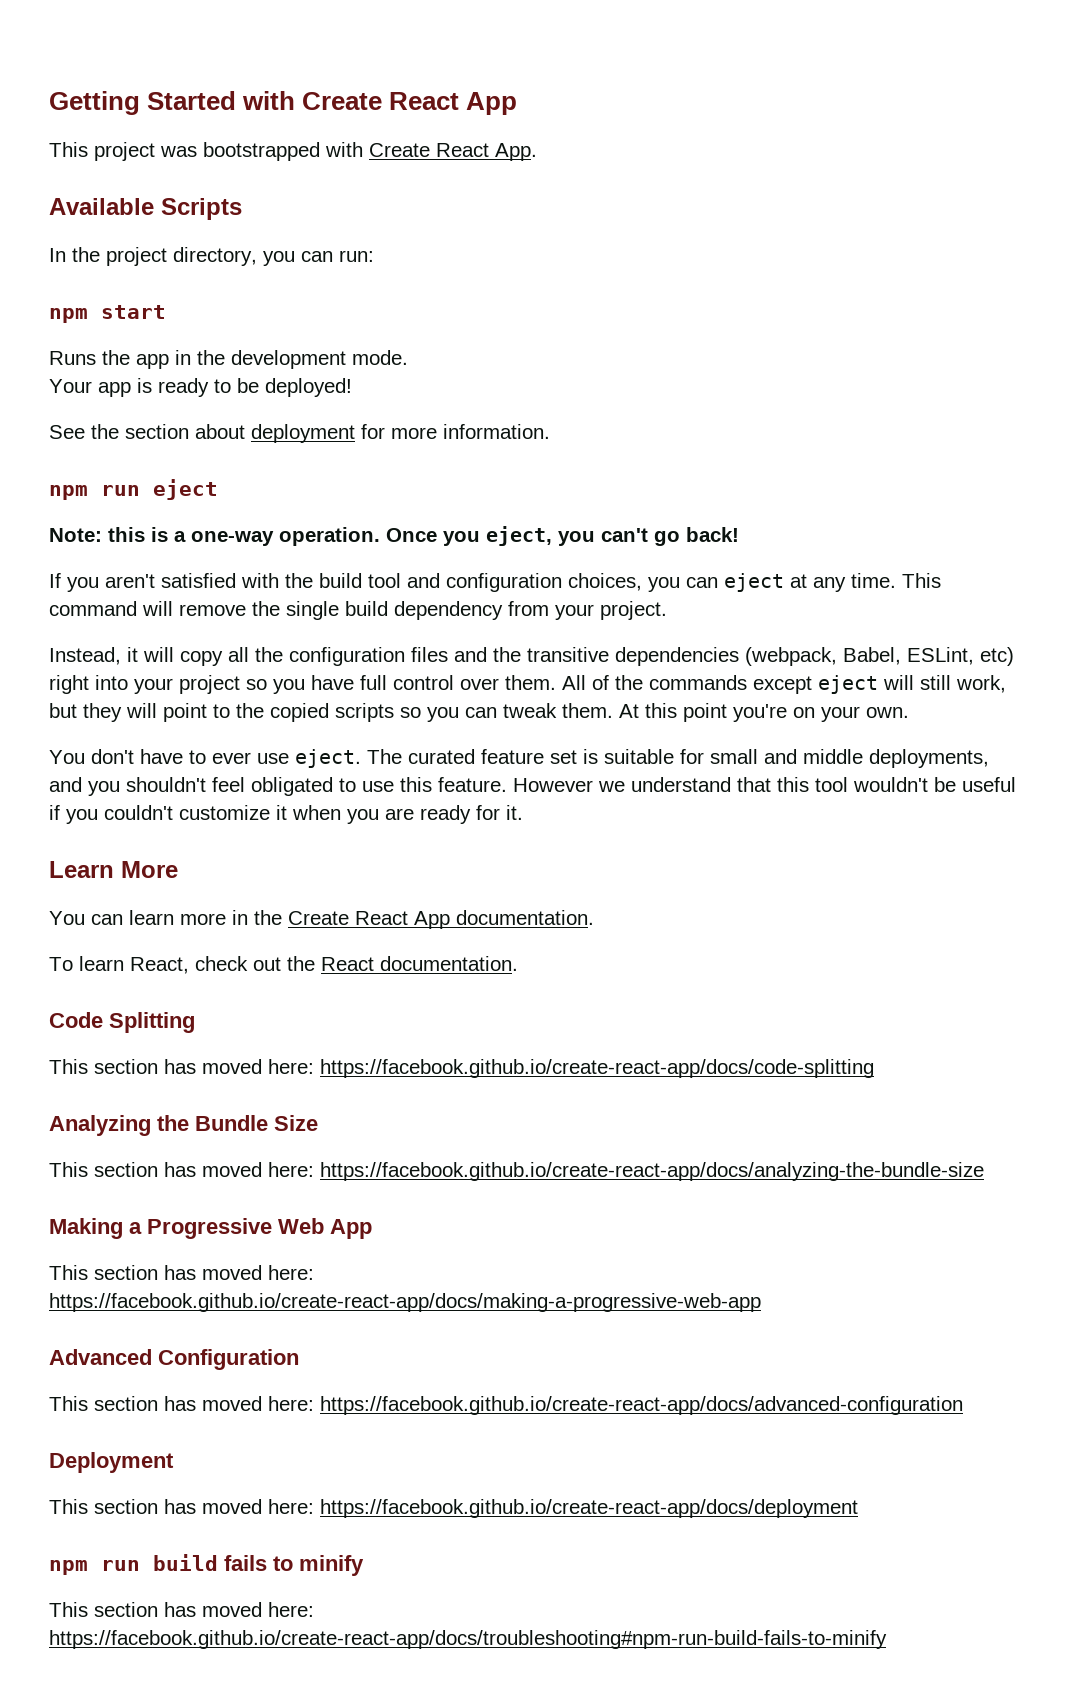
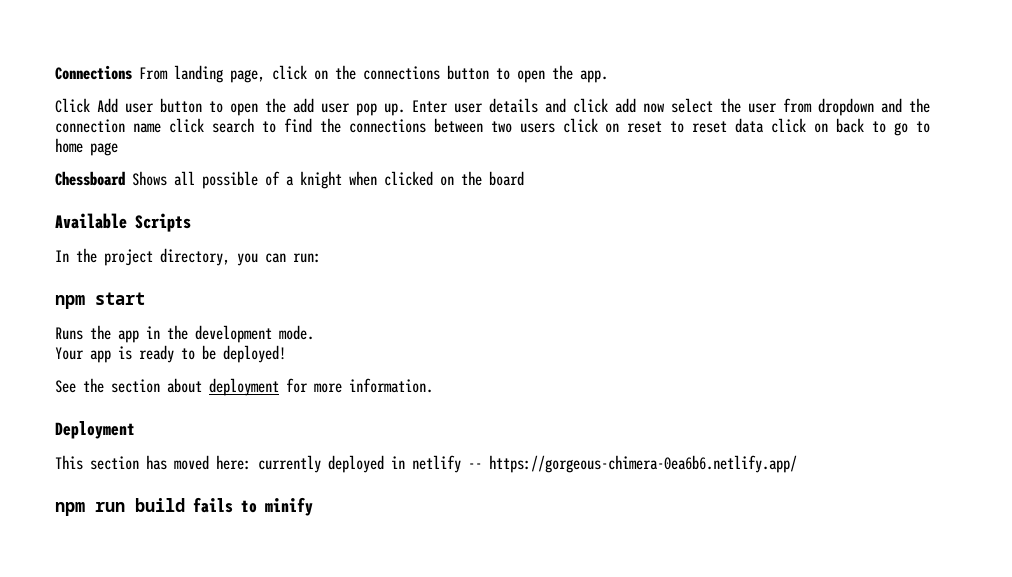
[49,91,518,115] [49,142,537,161] Getting Started with Create React App // This project was bootstrapped with Create React App. -> [55,65,608,83] [55,98,930,116] [55,118,931,136] [55,138,118,156] [55,171,524,189] Connections From landing page, click on the connections button to open the app. // Click Add user button to open the add user pop up. Enter user details and click add now select the user from dropdown and the connection name click search to find the connections between two users click on reset to reset data click on back to go to home page // Chessboard Shows all possible of a knight when clicked on the board
[49,479,218,500] [49,526,739,546] [49,573,941,592] [49,601,667,620] [49,647,1014,666] [49,675,1006,694] [49,703,909,722] [49,749,989,768] [49,777,1016,796] [49,805,523,824] [49,861,178,878] [49,910,594,929] [49,956,518,974] [49,1012,195,1033] [49,1059,874,1078] [49,1115,318,1136] [49,1162,984,1181] [49,1218,372,1239] [49,1265,314,1280] [49,1293,761,1312] [49,1349,299,1370] [49,1396,963,1415] // npm run eject // Note: this is a one-way operation. Once you eject, you can't go back! // If you aren't satisfied with the build tool and configuration choices, you can eject at any time. This command will remove the single build dependency from your project. // Instead, it will copy all the configuration files and the transitive dependencies (webpack, Babel, ESLint, etc) right into your project so you have full control over them. All of the commands except eject will still work, but they will point to the copied scripts so you can tweak them. At this point you're on your own. // You don't have to ever use eject. The curated feature set is suitable for small and middle deployments, and you shouldn't feel obligated to use this feature. However we understand that this tool wouldn't be useful if you couldn't customize it when you are ready for it. // Learn More // You can learn more in the Create React App documentation. // To learn React, check out the React documentation. // Code Splitting // This section has moved here: https://facebook.github.io/create-react-app/docs/code-splitting // Analyzing the Bundle Size // This section has moved here: https://facebook.github.io/create-react-app/docs/analyzing-the-bundle-size // Making a Progressive Web App // This section has moved here: https://facebook.github.io/create-react-app/docs/making-a-progressive-web-app // Advanced Configuration // This section has moved here: https://facebook.github.io/create-react-app/docs/advanced-configuration -> (433, 385) none
[320,1499,858,1518] https://facebook.github.io/create-react-app/docs/deployment -> [258,455,797,473] currently deployed in netlify -- https://gorgeous-chimera-0ea6b6.netlify.app/
[49,1602,314,1617] [49,1630,887,1649] // This section has moved here: https://facebook.github.io/create-react-app/docs/troubleshooting#npm-run-build-fails-to-minify -> (313, 506) none

